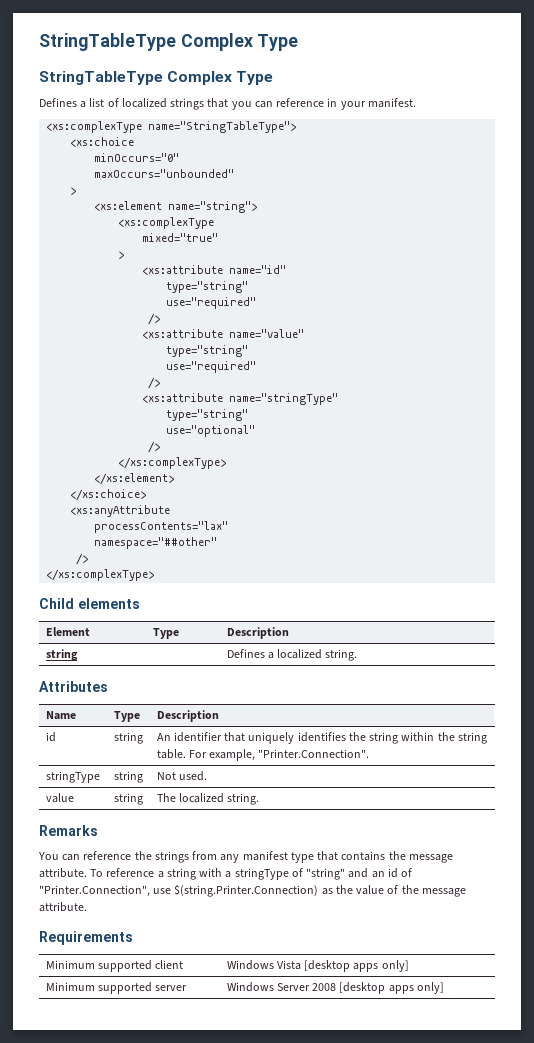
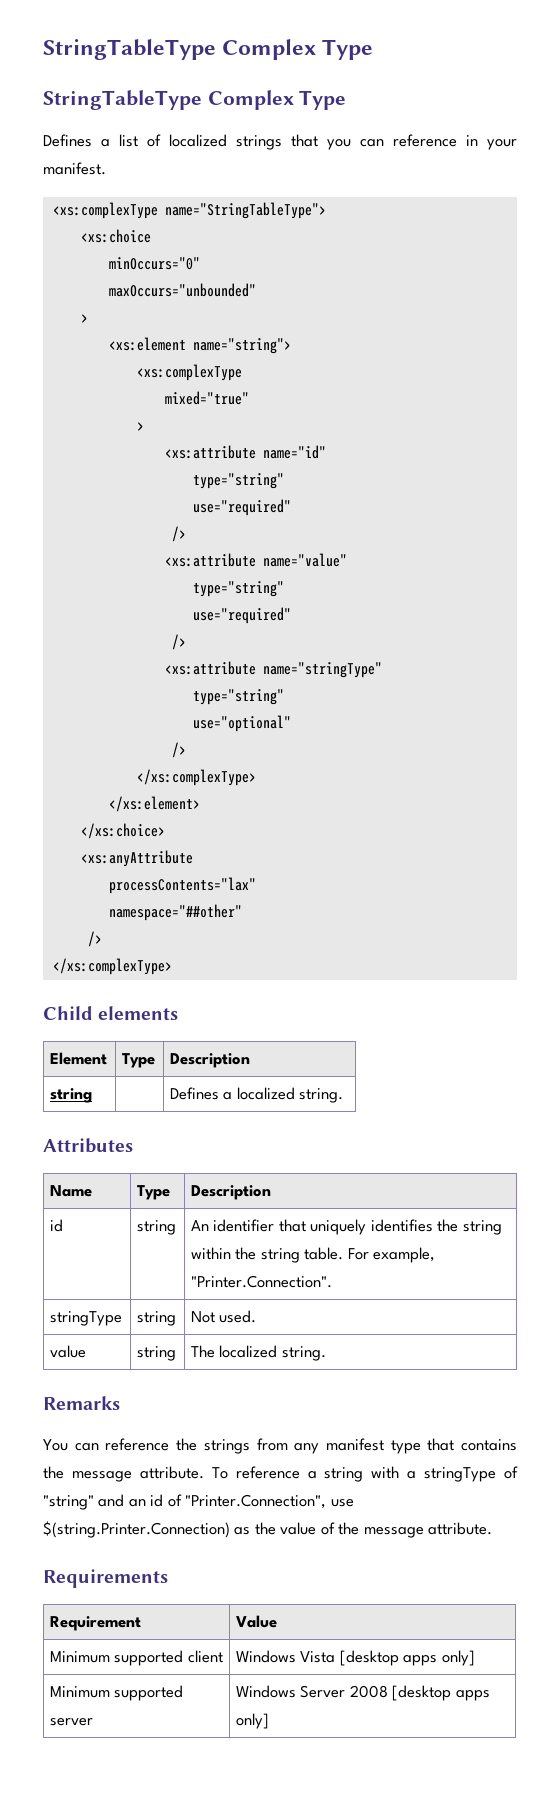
(133, 938) none -> [50,1616,142,1631] [236,1615,278,1628] // Requirement | Value

